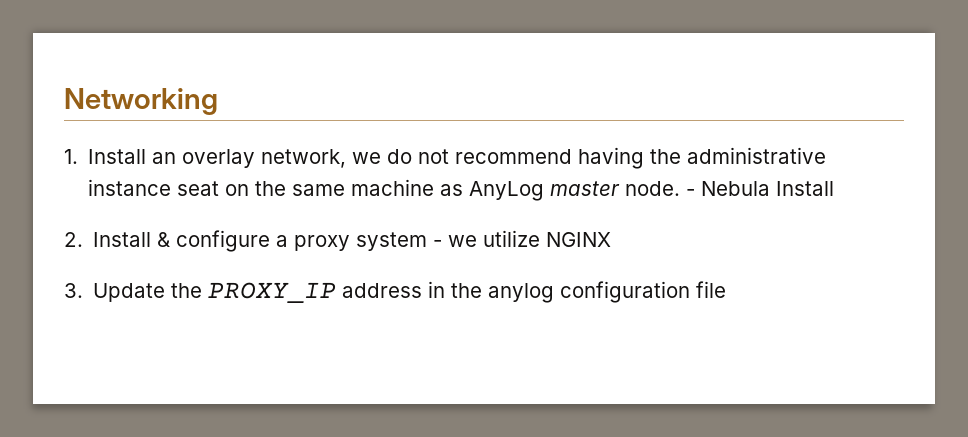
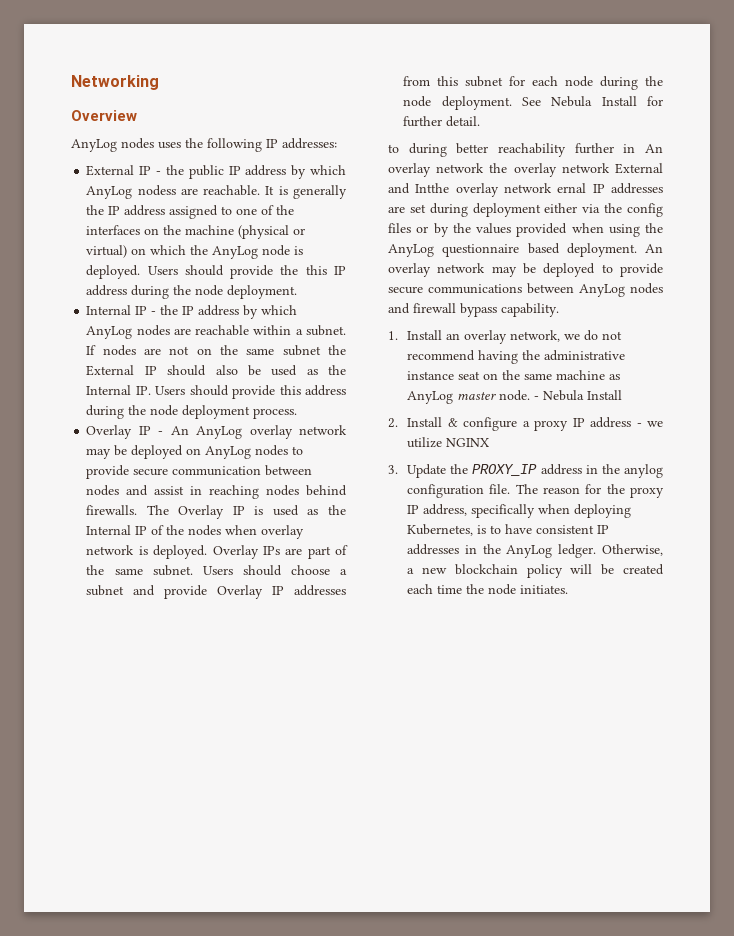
(218, 101) none -> [71,110,137,121] [71,138,337,152] [86,165,346,179] [86,185,348,199] [86,205,295,219] [86,225,306,239] [86,245,304,259] [86,265,347,279] [86,285,298,299] [86,305,298,319] [86,325,346,339] [86,345,346,356] [86,365,346,376] [86,385,346,399] [86,405,298,419] [86,425,347,439] [86,445,304,459] [86,465,313,479] [86,485,347,499] [86,505,346,519] [86,525,305,539] [86,545,348,559] [86,565,347,576] [86,585,347,599] [403,76,663,90] [403,96,663,110] [403,116,481,127] [388,143,663,157] [388,163,663,177] [388,183,663,197] [388,203,663,217] [388,223,663,237] [388,243,663,257] [388,263,663,277] [388,283,663,297] [388,303,559,317] // Overview // AnyLog nodes uses the following IP addresses: // External IP - the public IP address by which AnyLog nodess are reachable. It is generally the IP address assigned to one of the interfaces on the machine (physical or virtual) on which the AnyLog node is deployed. Users should provide the this IP address during the node deployment. // Internal IP - the IP address by which AnyLog nodes are reachable within a subnet. If nodes are not on the same subnet the External IP should also be used as the Internal IP. Users should provide this address during the node deployment process. // Overlay IP - An AnyLog overlay network may be deployed on AnyLog nodes to provide secure communication between nodes and assist in reaching nodes behind firewalls. The Overlay IP is used as the Internal IP of the nodes when overlay network is deployed. Overlay IPs are part of the same subnet. Users should choose a subnet and provide Overlay IP addresses from this subnet for each node during the node deployment. See Nebula Install for further detail. // to during better reachability further in An overlay network the overlay network External and Intthe overlay network ernal IP addresses are set during deployment either via the config files or by the values provided when using the AnyLog questionnaire based deployment. An overlay network may be deployed to provide secure communications between AnyLog nodes and firewall bypass capability.
[356,232,428,251] system -> [572,417,631,428] IP address
[696,281,727,298] file -> [489,484,664,498] [406,504,631,518] [406,524,609,536] [406,544,663,558] [406,564,664,578] [406,584,568,595] file. The reason for the proxy IP address, specifically when deploying Kubernetes, is to have consistent IP addresses in the AnyLog ledger. Otherwise, a new blockchain policy will be created each time the node initiates.

